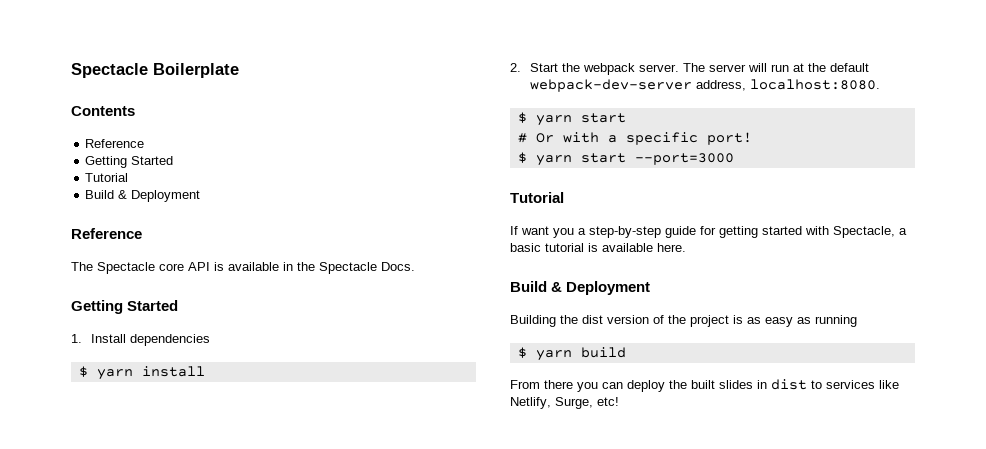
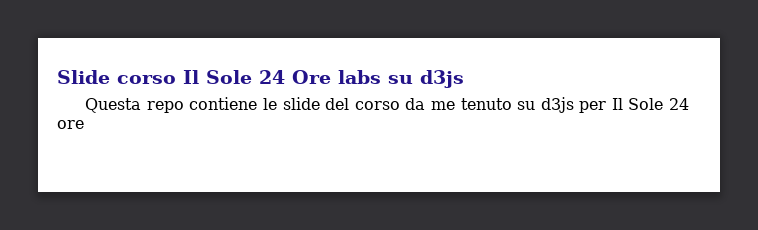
[71,63,239,78] [71,106,135,116] [85,139,145,148] [85,156,174,168] [85,173,129,182] [85,190,201,202] [71,228,142,239] [71,262,415,274] [71,300,179,314] [71,334,210,346] [78,366,205,380] [510,63,869,75] [529,79,880,92] [517,112,626,126] [517,132,752,145] [517,152,734,166] [510,192,564,203] [510,226,907,238] [510,243,686,252] [510,281,651,295] [510,315,857,327] [517,347,626,361] [510,379,899,392] [510,397,619,409] Spectacle Boilerplate // Contents // Reference // Getting Started // Tutorial // Build & Deployment // Reference // The Spectacle core API is available in the Spectacle Docs. // Getting Started // 1. Install dependencies // $ yarn install // 2. Start the webpack server. The server will run at the default webpack-dev-server address, localhost:8080. // $ yarn start // # Or with a specific port! // $ yarn start --port=3000 // Tutorial // If want you a step-by-step guide for getting started with Spectacle, a basic tutorial is available here. // Build & Deployment // Building the dist version of the project is as easy as running // $ yarn build // From there you can deploy the built slides in dist to services like Netlify, Surge, etc! -> [57,70,464,88] [85,97,689,113] [57,120,84,129] Slide corso Il Sole 24 Ore labs su d3js // Questa repo contiene le slide del corso da me tenuto su d3js per Il Sole 24 ore

